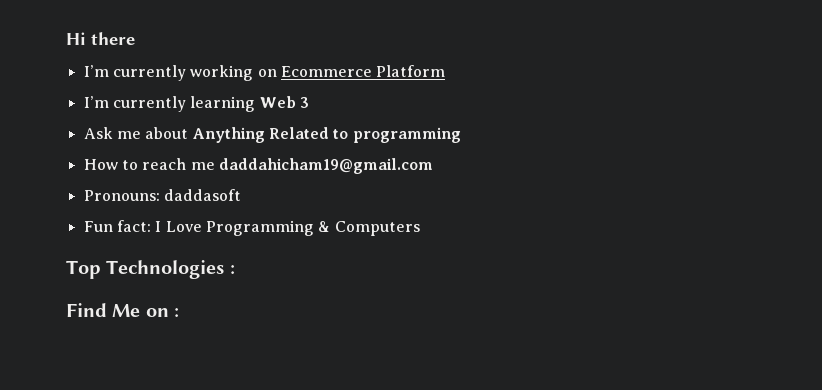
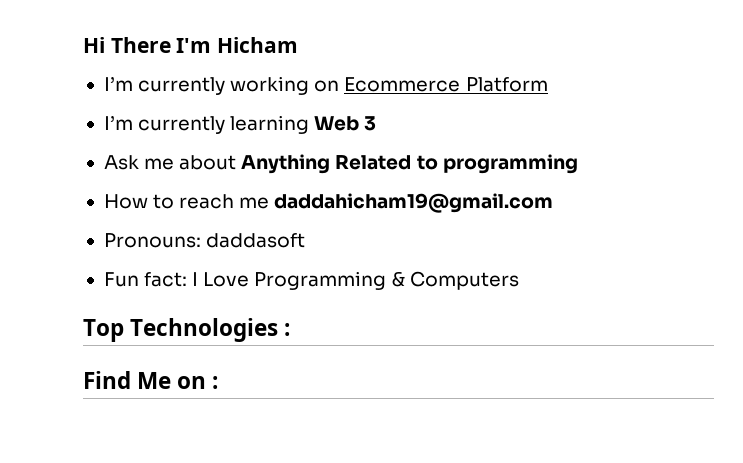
[91,32,135,45] there -> [110,37,299,53] There I'm Hicham

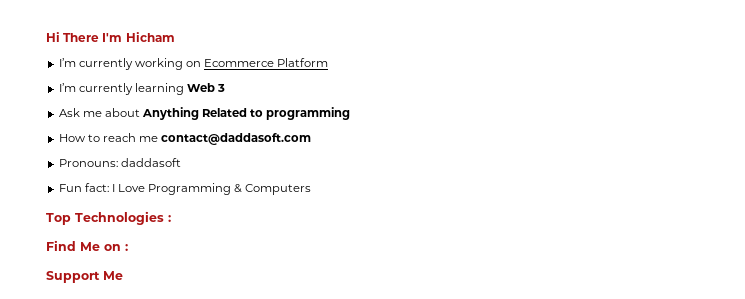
[274,193,554,213] daddahicham19@gmail.com -> [161,133,312,145] contact@daddasoft.com
(219, 382) none -> [46,271,123,283] // Support Me

